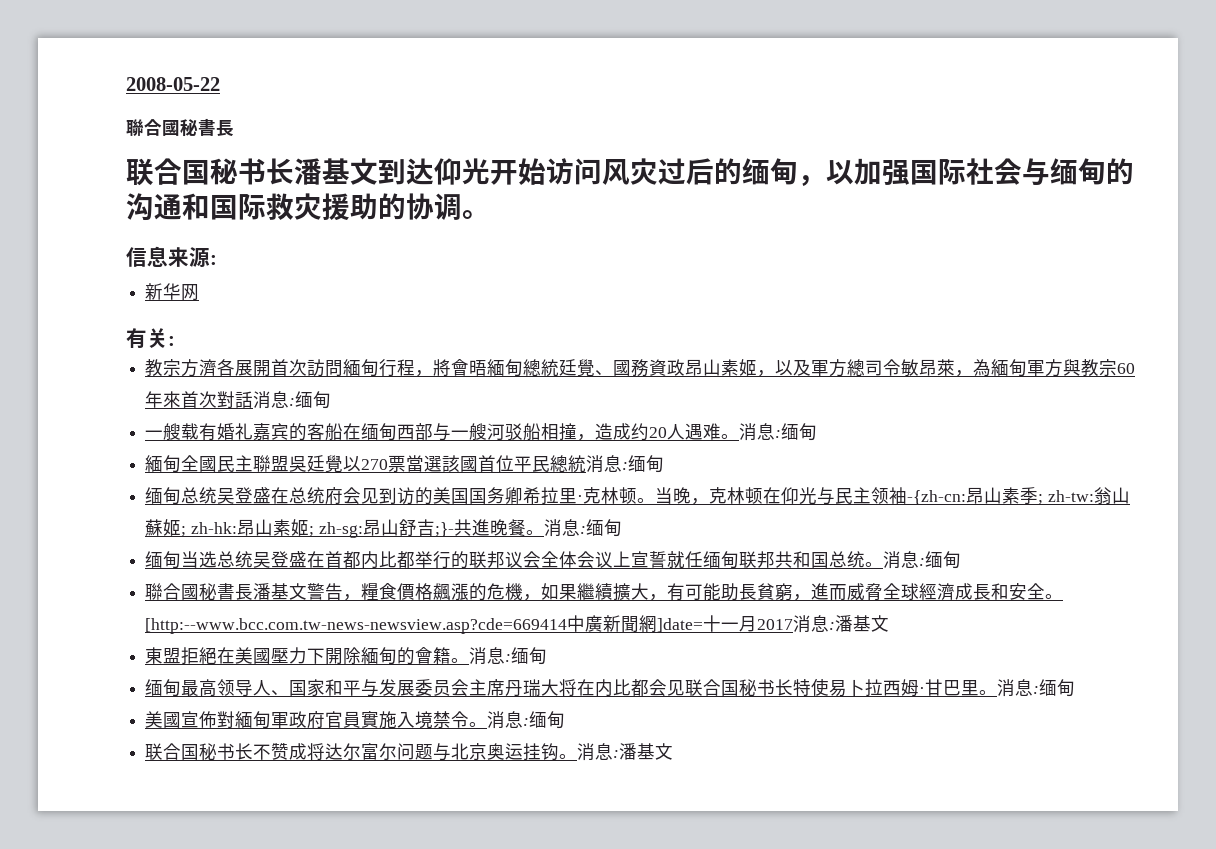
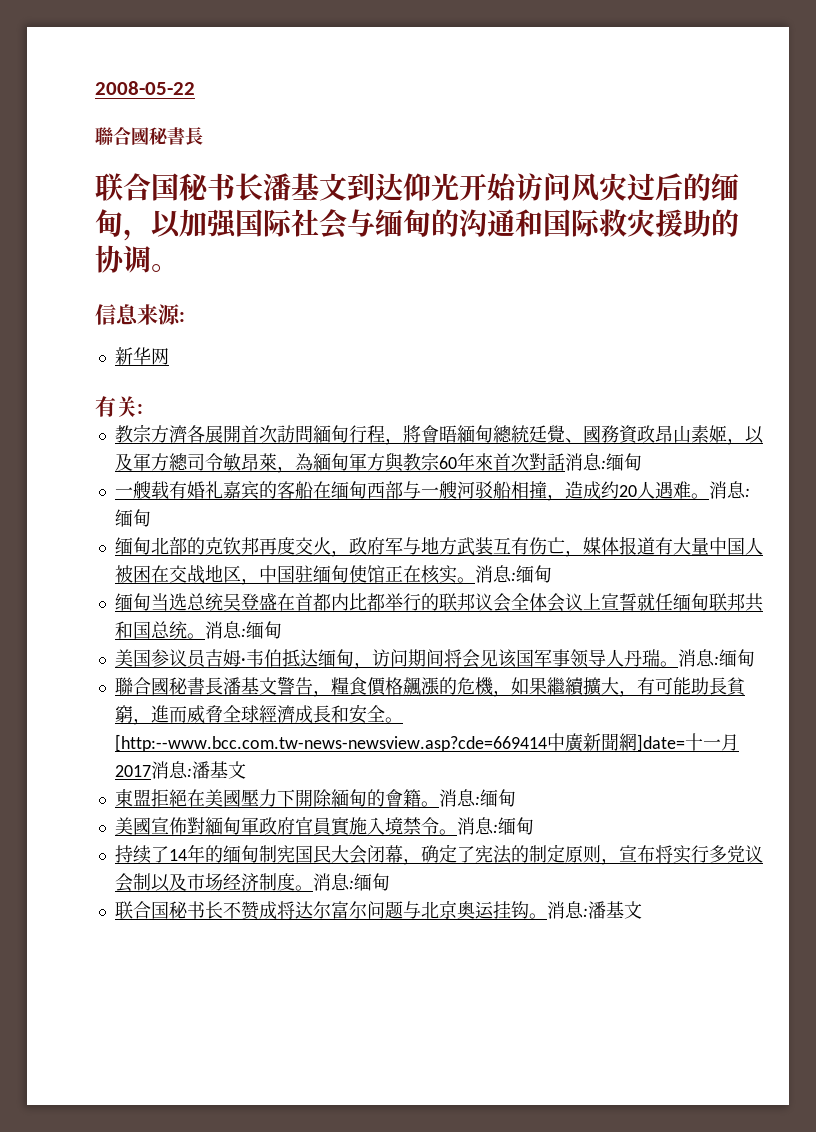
[145,455,665,473] [145,487,1130,505] [145,519,526,538] 緬甸全國民主聯盟吳廷覺以270票當選該國首位平民總統消息:缅甸 // 缅甸总统吴登盛在总统府会见到访的美国国务卿希拉里·克林顿。当晚，克林顿在仰光与民主领袖-{zh-cn:昂山素季; zh-tw:翁山蘇姬; zh-hk:昂山素姬; zh-sg:昂山舒吉;}-共進晚餐 -> [114,536,763,557] [114,565,457,585] 缅甸北部的克钦邦再度交火，政府军与地方武装互有伤亡，媒体报道有大量中国人被困在交战地区，中国驻缅甸使馆正在核实
(962, 560) none -> [114,649,755,669] // 美国参议员吉姆·韦伯抵达缅甸，访问期间将会见该国军事领导人丹瑞。消息:缅甸
[145,678,1076,697] // 缅甸最高领导人、国家和平与发展委员会主席丹瑞大将在内比都会见联合国秘书长特使易卜拉西姆·甘巴里。消息:缅甸 -> (516, 798) none
(566, 720) none -> [114,844,763,865] [114,873,390,892] // 持续了14年的缅甸制宪国民大会闭幕，确定了宪法的制定原则，宣布将实行多党议会制以及市场经济制度。消息:缅甸

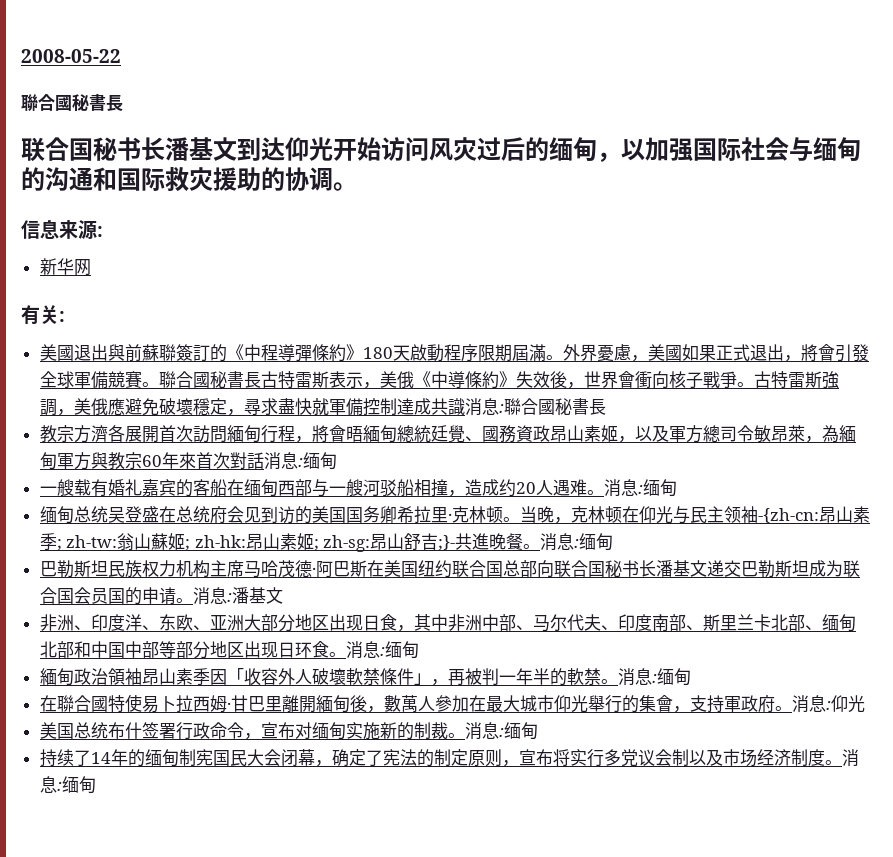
(143, 409) none -> [39,344,869,362] [39,371,839,389] [39,398,606,416] // 美國退出與前蘇聯簽訂的《中程導彈條約》180天啟動程序限期屆滿。外界憂慮，美國如果正式退出，將會引發全球軍備競賽。聯合國秘書長古特雷斯表示，美俄《中導條約》失效後，世界會衝向核子戰爭。古特雷斯強調，美俄應避免破壞穩定，尋求盡快就軍備控制達成共識消息:聯合國秘書長
[150,536,763,557] [114,565,552,585] [114,593,763,612] [114,621,282,639] [114,649,755,669] [114,676,747,697] [114,704,403,725] [114,733,739,752] [114,761,246,779] [114,789,516,807] [114,817,439,836] 北部的克钦邦再度交火，政府军与地方武装互有伤亡，媒体报道有大量中国人被困在交战地区，中国驻缅甸使馆正在核实。消息:缅甸 // 缅甸当选总统吴登盛在首都内比都举行的联邦议会全体会议上宣誓就任缅甸联邦共和国总统。消息:缅甸 // 美国参议员吉姆·韦伯抵达缅甸，访问期间将会见该国军事领导人丹瑞。消息:缅甸 // 聯合國秘書長潘基文警告，糧食價格飆漲的危機，如果繼續擴大，有可能助長貧窮，進而威脅全球經濟成長和安全。[http:--www.bcc.com.tw-news-newsview.asp?cde=669414中廣新聞網]date=十一月2017消息:潘基文 // 東盟拒絕在美國壓力下開除緬甸的會籍。消息:缅甸 // 美國宣佈對緬甸軍政府官員實施入境禁令 -> [73,506,870,524] [39,533,614,552] [39,560,860,578] [39,587,283,605] [39,614,856,632] [39,641,419,659] [39,668,691,686] [39,694,865,713] [39,722,448,740] 总统吴登盛在总统府会见到访的美国国务卿希拉里·克林顿。当晚，克林顿在仰光与民主领袖-{zh-cn:昂山素季; zh-tw:翁山蘇姬; zh-hk:昂山素姬; zh-sg:昂山舒吉;}-共進晚餐。消息:缅甸 // 巴勒斯坦民族权力机构主席马哈茂德·阿巴斯在美国纽约联合国总部向联合国秘书长潘基文递交巴勒斯坦成为联合国会员国的申请。消息:潘基文 // 非洲、印度洋、东欧、亚洲大部分地区出现日食，其中非洲中部、马尔代夫、印度南部、斯里兰卡北部、缅甸北部和中国中部等部分地区出现日环食。消息:缅甸 // 緬甸政治領袖昂山素季因「收容外人破壞軟禁條件」，再被判一年半的軟禁。消息:缅甸 // 在聯合國特使易卜拉西姆·甘巴里離開緬甸後，數萬人參加在最大城市仰光舉行的集會，支持軍政府。消息:仰光 // 美国总统布什签署行政命令，宣布对缅甸实施新的制裁
[114,901,642,920] // 联合国秘书长不赞成将达尔富尔问题与北京奥运挂钩。消息:潘基文 -> (96, 785) none

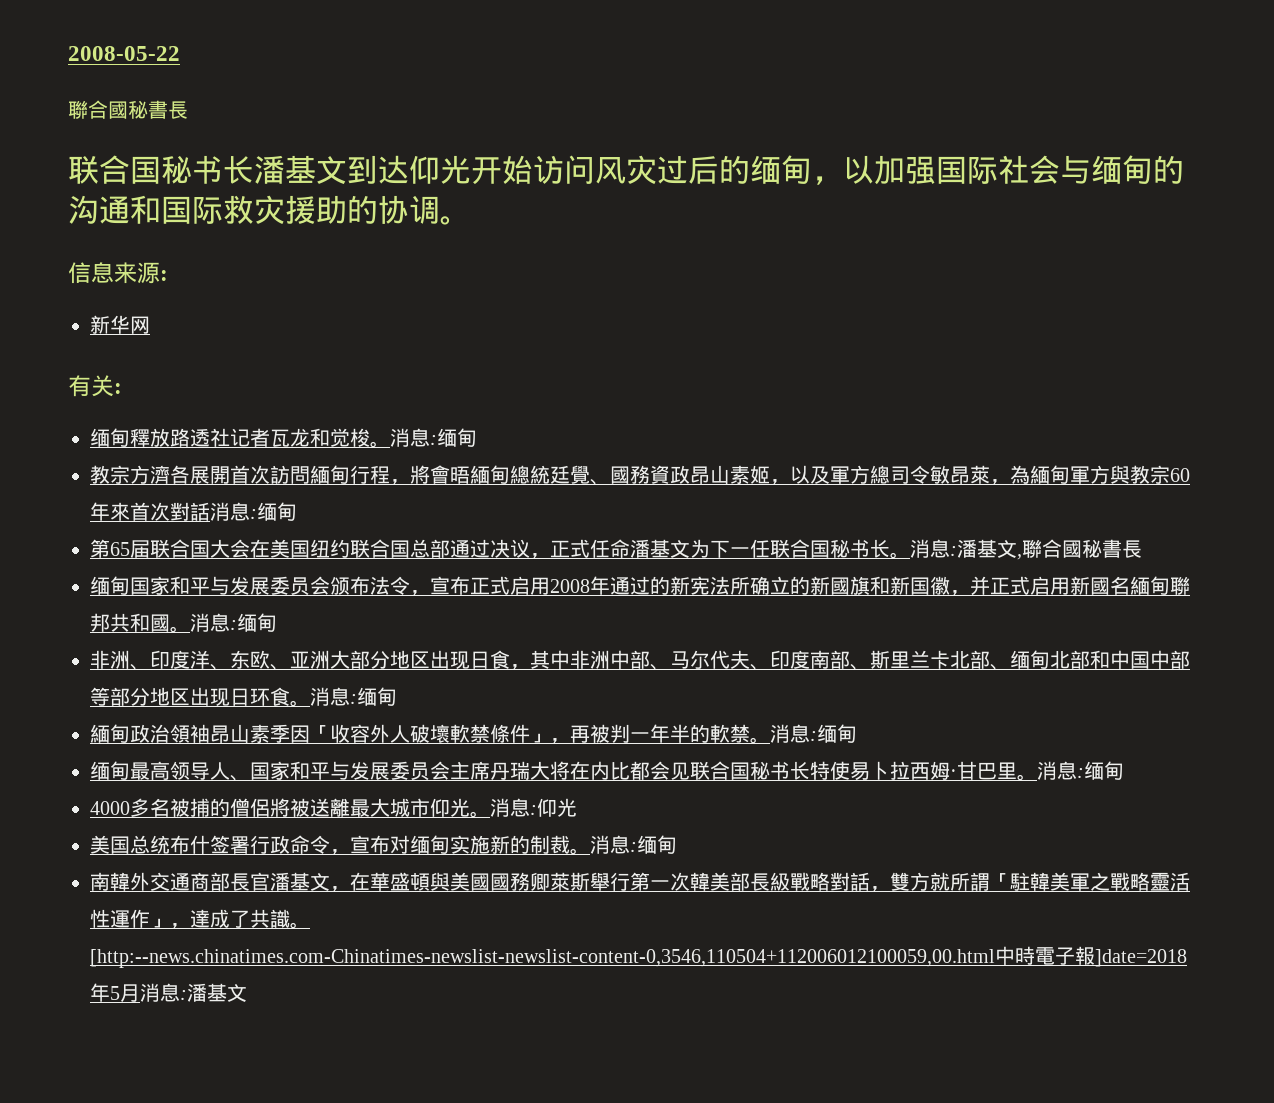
[39,344,869,362] [39,371,839,389] [39,398,606,416] 美國退出與前蘇聯簽訂的《中程導彈條約》180天啟動程序限期屆滿。外界憂慮，美國如果正式退出，將會引發全球軍備競賽。聯合國秘書長古特雷斯表示，美俄《中導條約》失效後，世界會衝向核子戰爭。古特雷斯強調，美俄應避免破壞穩定，尋求盡快就軍備控制達成共識消息:聯合國秘書長 -> [90,428,477,448] 缅甸釋放路透社记者瓦龙和觉梭。消息:缅甸
[39,479,677,497] [39,506,870,524] [39,533,614,552] [39,560,367,578] 一艘载有婚礼嘉宾的客船在缅甸西部与一艘河驳船相撞，造成约20人遇难。消息:缅甸 // 缅甸总统吴登盛在总统府会见到访的美国国务卿希拉里·克林顿。当晚，克林顿在仰光与民主领袖-{zh-cn:昂山素季; zh-tw:翁山蘇姬; zh-hk:昂山素姬; zh-sg:昂山舒吉;}-共進晚餐。消息:缅甸 // 巴勒斯坦民族权力机构主席马哈茂德·阿巴斯 -> [90,539,250,558] 第65届联合国大会
[536,560,860,578] [39,587,283,605] 向联合国秘书长潘基文递交巴勒斯坦成为联合国会员国的申请。消息:潘基文 -> [450,539,1142,560] [90,576,1190,596] [90,613,277,633] 通过决议，正式任命潘基文为下一任联合国秘书长。消息:潘基文,聯合國秘書長 // 缅甸国家和平与发展委员会颁布法令，宣布正式启用2008年通过的新宪法所确立的新國旗和新国徽，并正式启用新國名緬甸聯邦共和國。消息:缅甸
[39,695,108,712] 在聯合國 -> [90,761,810,781] 缅甸最高领导人、国家和平与发展委员会主席丹瑞大将在内比都会见联合国秘书长
[281,695,775,713] 離開緬甸後，數萬人參加在最大城市仰光舉行的集會，支持軍政府 -> [1017,761,1124,781] [90,798,470,817] 。消息:缅甸 // 4000多名被捕的僧侶將被送離最大城市仰光
[39,749,859,767] [39,776,96,794] 持续了14年的缅甸制宪国民大会闭幕，确定了宪法的制定原则，宣布将实行多党议会制以及市场经济制度。消息:缅甸 -> [90,872,1190,892] [90,909,310,929] [90,946,1187,968] [90,983,247,1002] 南韓外交通商部長官潘基文，在華盛頓與美國國務卿萊斯舉行第一次韓美部長級戰略對話，雙方就所謂「駐韓美軍之戰略靈活性運作」，達成了共識。[http:--news.chinatimes.com-Chinatimes-newslist-newslist-content-0,3546,110504+112006012100059,00.html中時電子報]date=2018年5月消息:潘基文

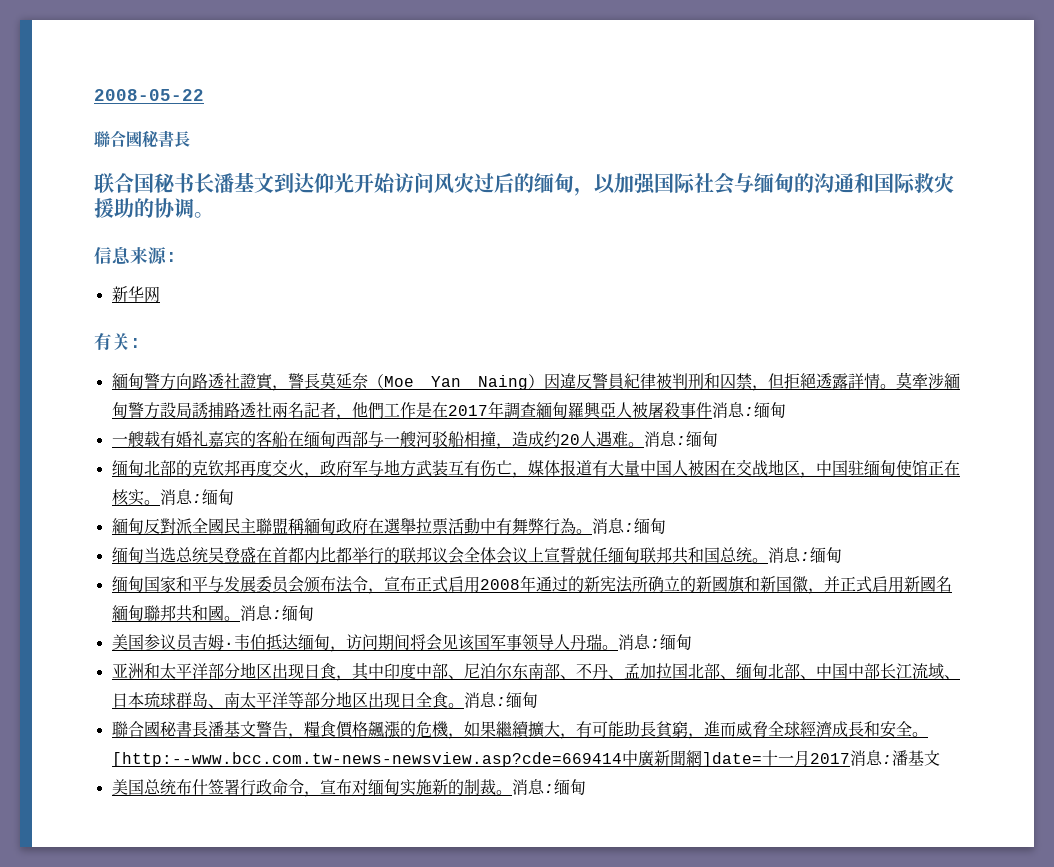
[90,428,477,448] [90,465,1190,485] [90,502,297,521] [90,539,1142,560] 缅甸釋放路透社记者瓦龙和觉梭。消息:缅甸 // 教宗方濟各展開首次訪問緬甸行程，將會晤緬甸總統廷覺、國務資政昂山素姬，以及軍方總司令敏昂萊，為緬甸軍方與教宗60年來首次對話消息:缅甸 // 第65届联合国大会在美国纽约联合国总部通过决议，正式任命潘基文为下一任联合国秘书长。消息:潘基文,聯合國秘書長 -> [111,372,960,391] [111,401,786,420] [111,430,718,449] [111,459,960,478] [111,489,234,506] [111,517,666,535] [111,547,842,564] 緬甸警方向路透社證實，警長莫延奈（Moe Yan Naing）因違反警員紀律被判刑和囚禁，但拒絕透露詳情。莫牽涉緬甸警方設局誘捕路透社兩名記者，他們工作是在2017年調查緬甸羅興亞人被屠殺事件消息:缅甸 // 一艘载有婚礼嘉宾的客船在缅甸西部与一艘河驳船相撞，造成约20人遇难。消息:缅甸 // 缅甸北部的克钦邦再度交火，政府军与地方武装互有伤亡，媒体报道有大量中国人被困在交战地区，中国驻缅甸使馆正在核实。消息:缅甸 // 緬甸反對派全國民主聯盟稱緬甸政府在選舉拉票活動中有舞弊行為。消息:缅甸 // 缅甸当选总统吴登盛在首都内比都举行的联邦议会全体会议上宣誓就任缅甸联邦共和国总统。消息:缅甸
[90,650,350,670] 非洲、印度洋、东欧、亚洲大 -> [111,634,692,652] [111,663,208,679] 美国参议员吉姆·韦伯抵达缅甸，访问期间将会见该国军事领导人丹瑞。消息:缅甸 // 亚洲和太平洋
[570,650,950,670] 非洲中部、马尔代夫、印度南部、斯里兰卡 -> [383,663,688,679] 印度中部、尼泊尔东南部、不丹、孟加拉国
[1090,650,1110,669] 和 -> [799,675,816,679] 、
(1190, 659) none -> [879,663,960,679] [111,692,288,708] 长江流域、日本琉球群岛、南太平洋
[250,688,270,706] 环 -> [415,692,432,707] 全
[90,724,857,744] [90,761,1124,781] [90,798,577,818] 緬甸政治領袖昂山素季因「收容外人破壞軟禁條件」，再被判一年半的軟禁。消息:缅甸 // 缅甸最高领导人、国家和平与发展委员会主席丹瑞大将在内比都会见联合国秘书长特使易卜拉西姆·甘巴里。消息:缅甸 // 4000多名被捕的僧侶將被送離最大城市仰光。消息:仰光 -> [111,721,928,739] [111,750,940,767] 聯合國秘書長潘基文警告，糧食價格飆漲的危機，如果繼續擴大，有可能助長貧窮，進而威脅全球經濟成長和安全。[http:--www.bcc.com.tw-news-newsview.asp?cde=669414中廣新聞網]date=十一月2017消息:潘基文
[90,872,1190,892] [90,909,310,929] [90,946,1187,968] [90,983,247,1002] // 南韓外交通商部長官潘基文，在華盛頓與美國國務卿萊斯舉行第一次韓美部長級戰略對話，雙方就所謂「駐韓美軍之戰略靈活性運作」，達成了共識。[http:--news.chinatimes.com-Chinatimes-newslist-newslist-content-0,3546,110504+112006012100059,00.html中時電子報]date=2018年5月消息:潘基文 -> (586, 787) none

